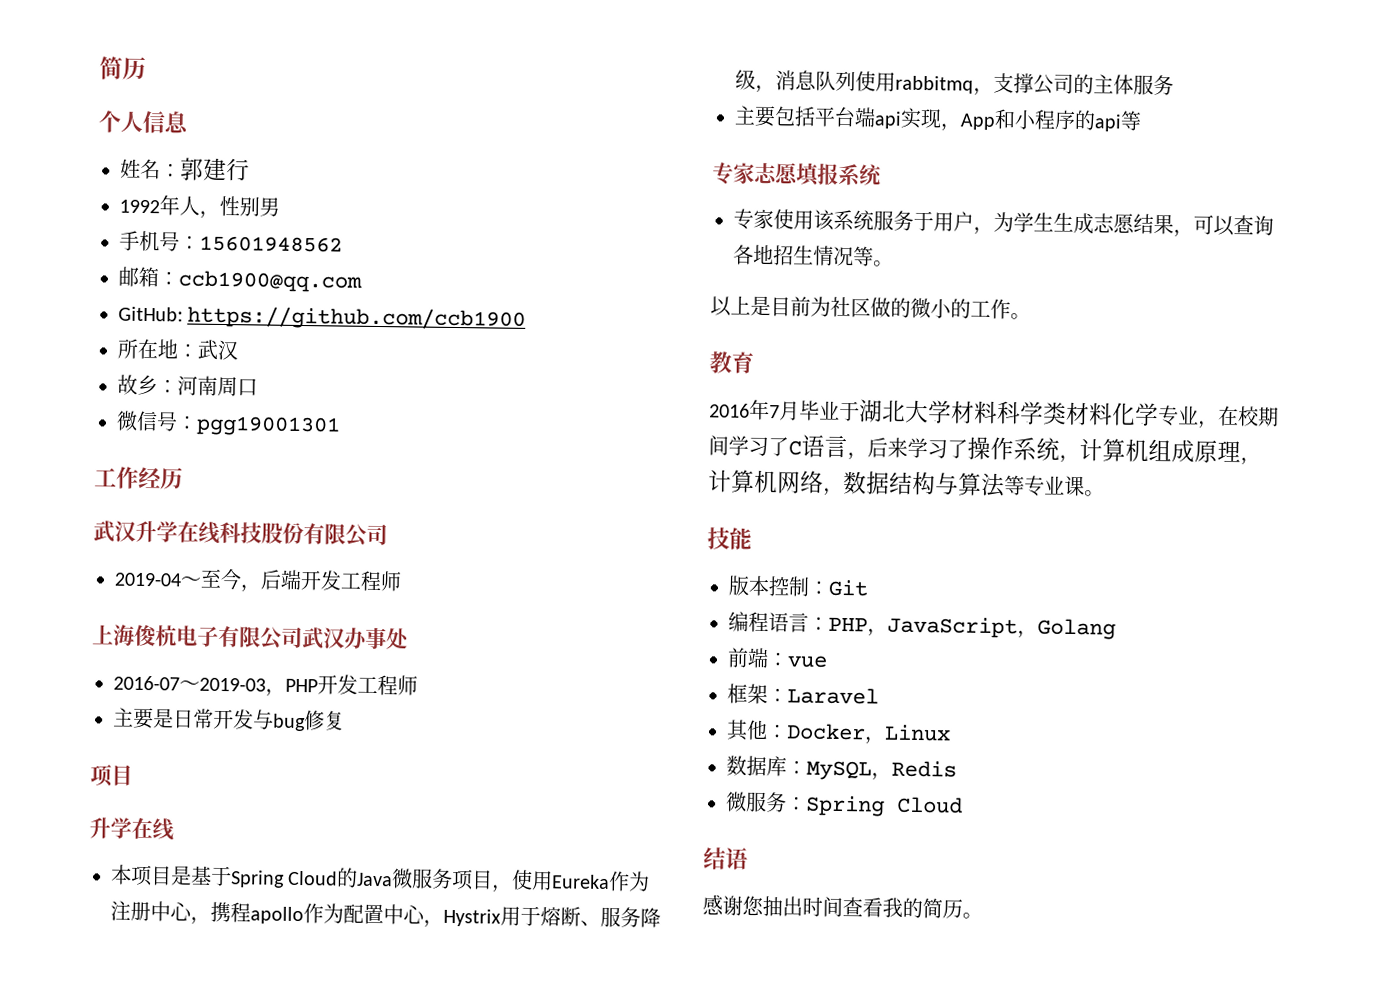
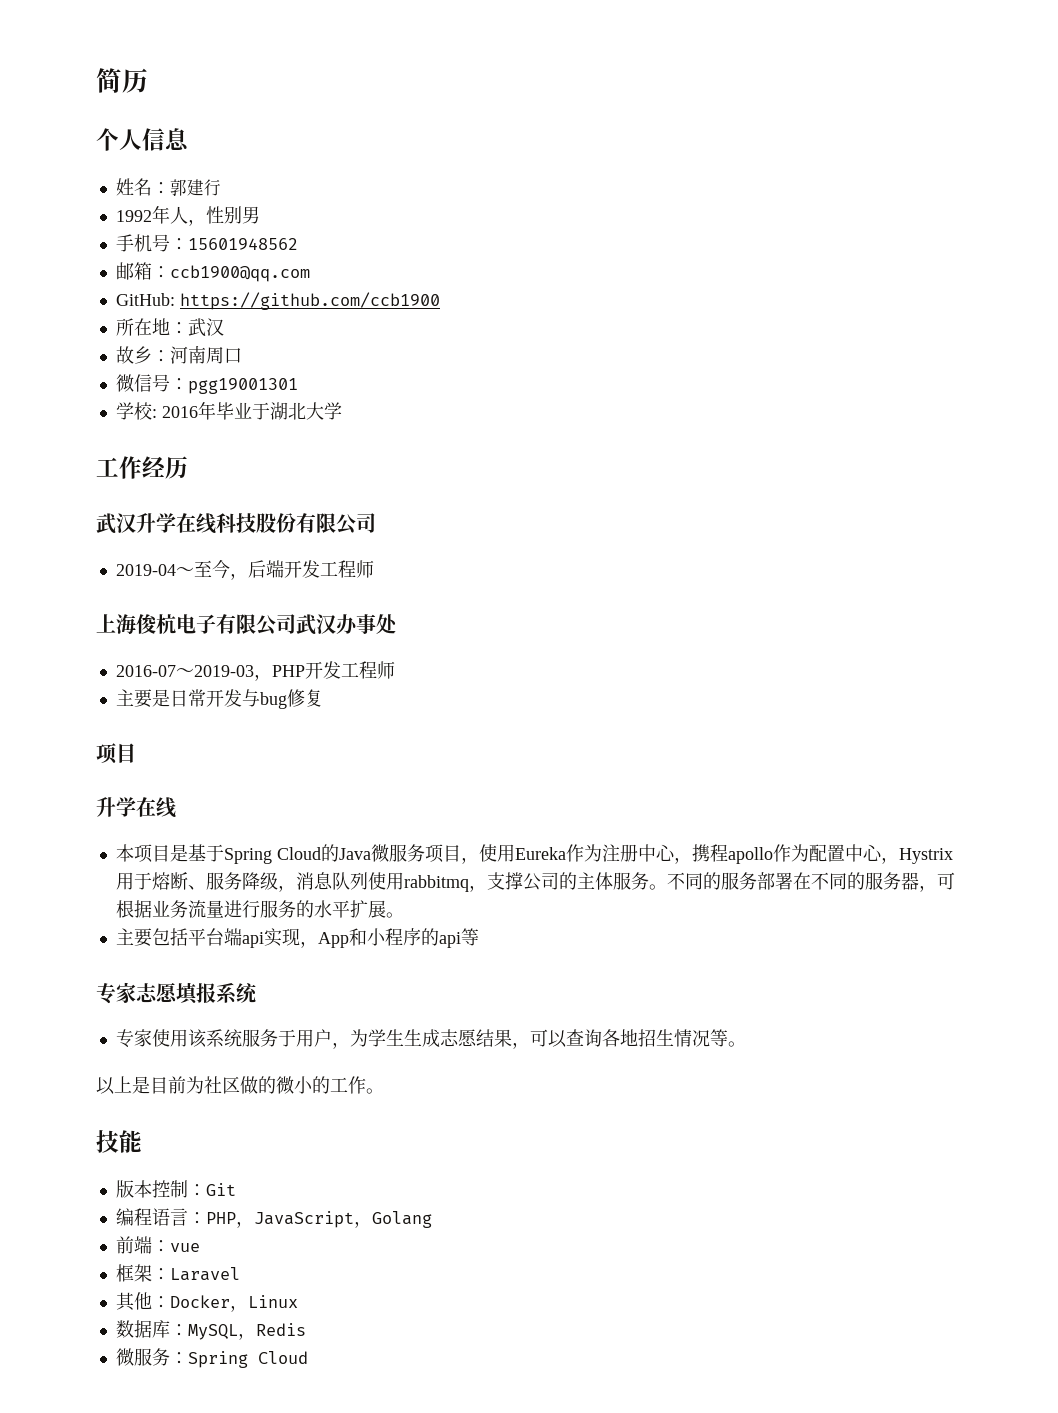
(341, 426) none -> [115,401,342,420] // 学校: 2016年毕业于湖北大学
(1174, 85) none -> [648,872,955,892] [115,900,404,918] 。不同的服务部署在不同的服务器，可根据业务流量进行服务的水平扩展。
[709,351,754,374] [709,399,1279,429] [708,434,1261,466] [708,469,1105,498] // 教育 // 2016年7月毕业于湖北大学材料科学类材料化学专业，在校期间学习了C语言，后来学习了操作系统，计算机组成原理，计算机网络，数据结构与算法等专业课。 -> (384, 1091) none
[703,847,748,870] [702,894,983,919] // 结语 // 感谢您抽出时间查看我的简历。 -> (308, 1357) none

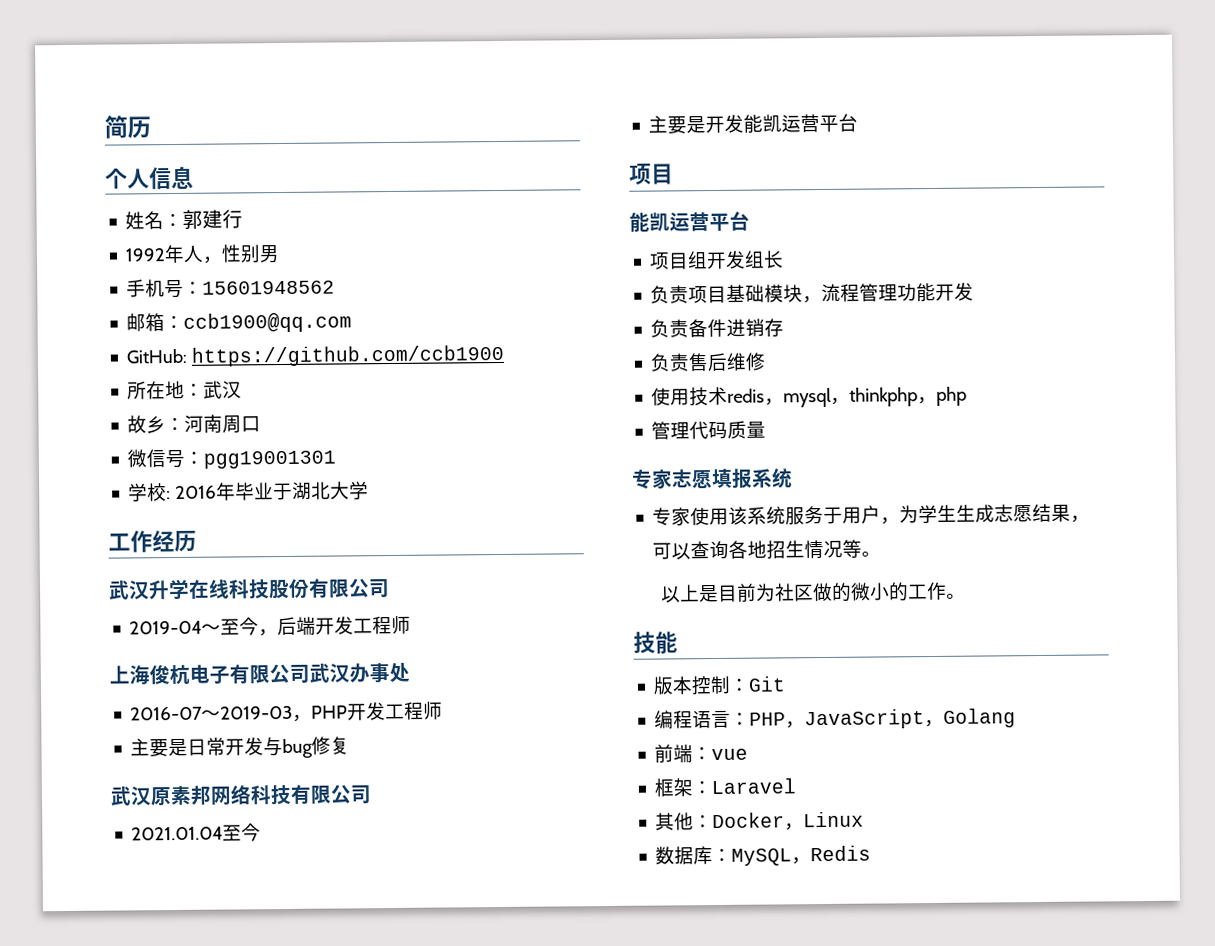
[96,743,136,764] [96,797,176,818] [115,844,953,864] [115,872,955,892] [115,900,404,918] [115,928,479,948] 项目 // 升学在线 // 本项目是基于Spring Cloud的Java微服务项目，使用Eureka作为注册中心，携程apollo作为配置中心，Hystrix用于熔断、服务降级，消息队列使用rabbitmq，支撑公司的主体服务。不同的服务部署在不同的服务器，可根据业务流量进行服务的水平扩展。 // 主要包括平台端api实现，App和小程序的api等 -> [110,784,372,806] [131,823,262,842] [648,113,859,135] [629,163,674,185] [629,211,750,232] [649,250,785,270] [650,282,975,304] [650,318,785,338] [650,352,767,372] [651,386,968,408] [651,420,767,440] 武汉原素邦网络科技有限公司 // 2021.01.04至今 // 主要是开发能凯运营平台 // 项目 // 能凯运营平台 // 项目组开发组长 // 负责项目基础模块，流程管理功能开发 // 负责备件进销存 // 负责售后维修 // 使用技术redis，mysql，thinkphp，php // 管理代码质量
[115,1348,308,1368] // 微服务：Spring Cloud -> (872, 853) none

